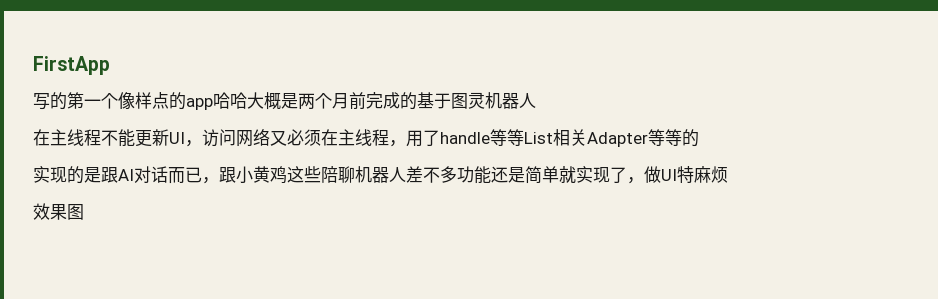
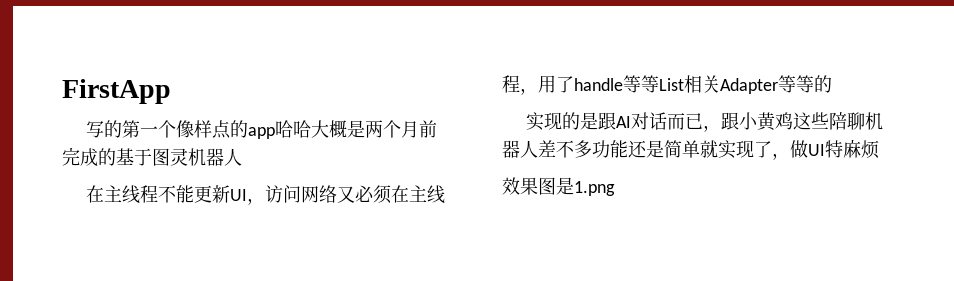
(84, 212) none -> [556,177,615,196] 是1.png

